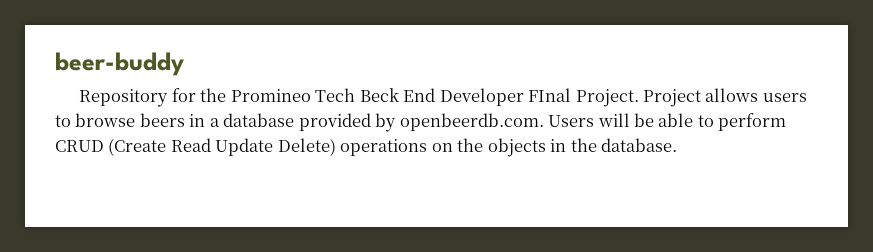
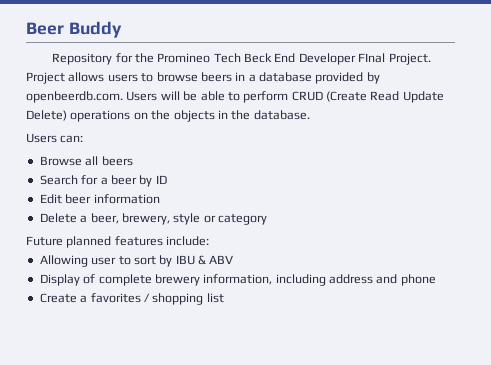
[55,52,184,76] beer-buddy -> [26,21,122,38] Beer Buddy
(678, 145) none -> [26,133,84,143] [39,156,133,166] [39,175,167,187] [39,194,160,204] [39,213,267,225] [26,236,210,248] [39,255,234,267] [39,274,436,286] [39,293,224,305] // Users can: // Browse all beers // Search for a beer by ID // Edit beer information // Delete a beer, brewery, style or category // Future planned features include: // Allowing user to sort by IBU & ABV // Display of complete brewery information, including address and phone // Create a favorites / shopping list

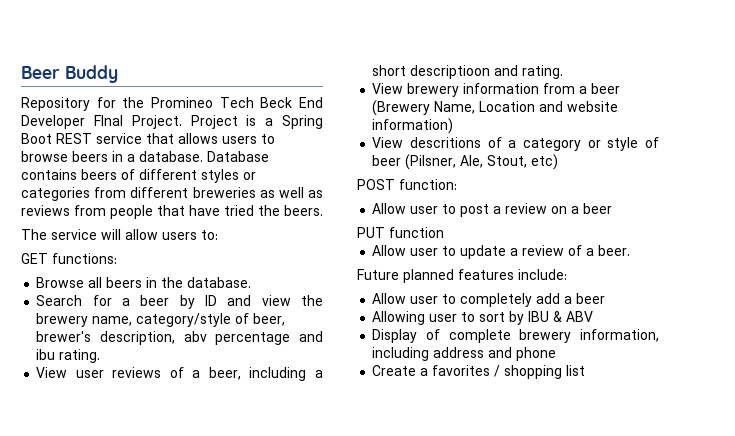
(65, 78) none -> [246,115,323,129] [21,133,174,144] is a Spring Boot REST service that
[259,72,380,84] [26,91,444,103] [26,110,310,122] [26,133,84,143] database provided by openbeerdb.com. Users will be able to perform CRUD (Create Read Update Delete) operations on the objects in the database. // Users can: -> [139,151,269,162] [21,169,256,183] [21,187,323,201] [21,205,323,219] [21,229,218,240] [21,253,117,264] database. Database contains beers of different styles or categories from different breweries as well as reviews from people that have tried the beers. // The service will allow users to: // GET functions:
(133, 161) none -> [146,277,252,288] in the database.
[39,194,160,204] [39,213,267,225] [26,236,210,248] // Edit beer information // Delete a beer, brewery, style or category // Future planned features include: -> [227,295,323,306] [36,313,286,327] [36,331,323,345] [36,349,101,363] [36,367,323,381] [372,65,564,79] [372,83,621,97] [372,100,619,116] [372,118,454,134] [372,137,659,151] [372,154,559,170] [357,179,457,190] [372,203,613,217] [357,227,444,238] [372,245,631,259] [357,269,567,283] [372,293,606,307] and view the brewery name, category/style of beer, brewer's description, abv percentage and ibu rating. // View user reviews of a beer, including a short descriptioon and rating. // View brewery information from a beer (Brewery Name, Location and website information) // View descritions of a category or style of beer (Pilsner, Ale, Stout, etc) // POST function: // Allow user to post a review on a beer // PUT function // Allow user to update a review of a beer. // Future planned features include: // Allow user to completely add a beer

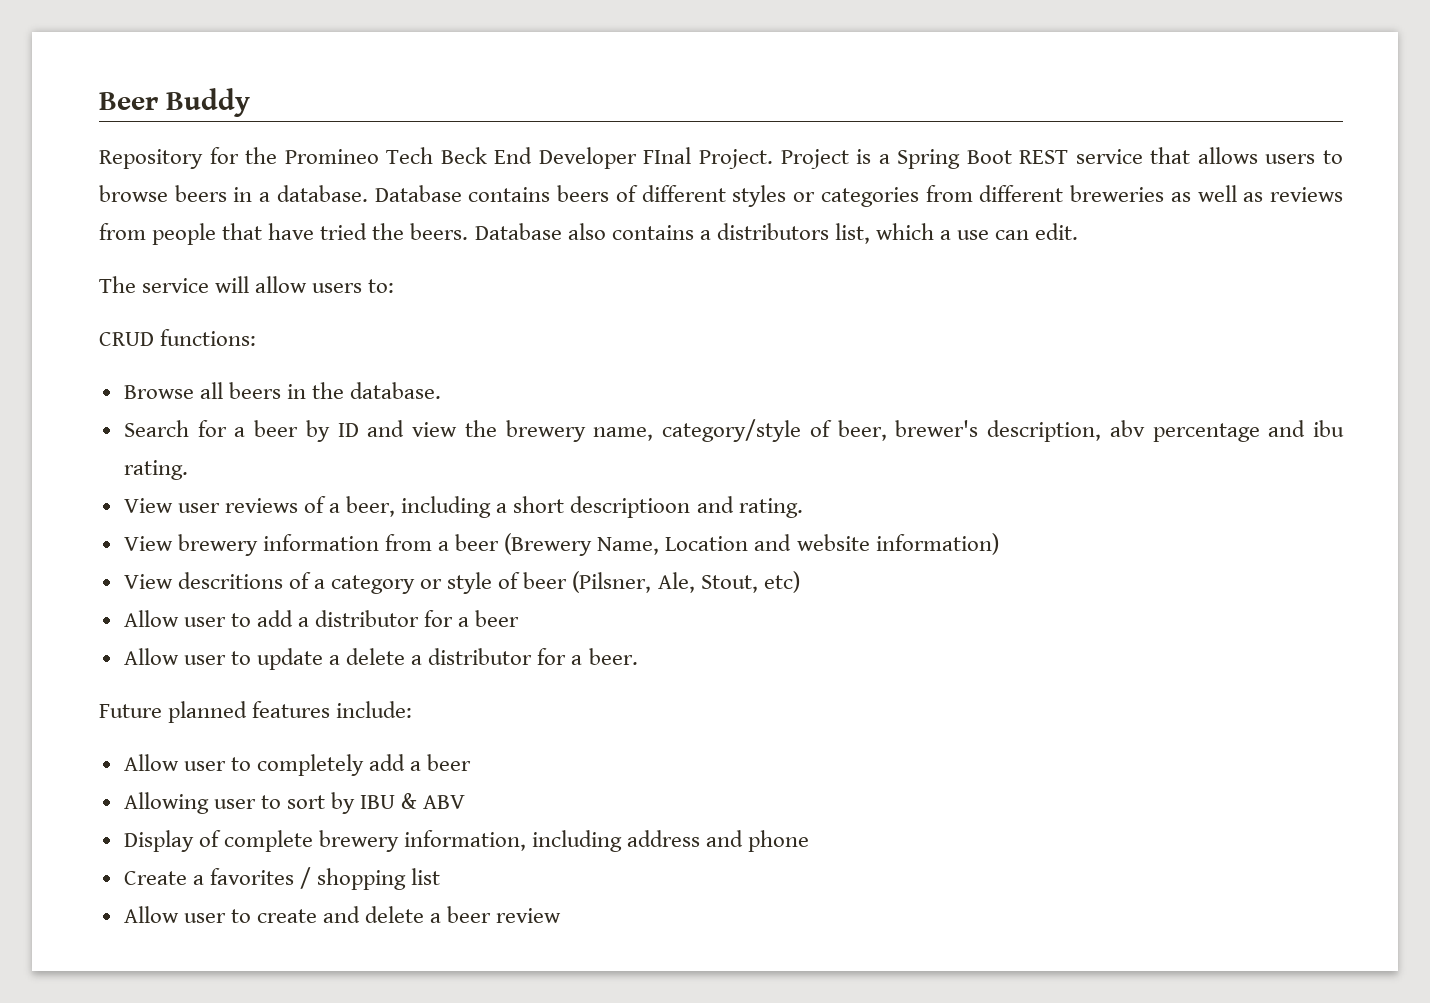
(323, 210) none -> [474,223,1079,244] Database also contains a distributors list, which a use can edit.
[21,253,48,264] GET -> [99,332,154,346] CRUD
[357,179,457,190] [372,203,613,217] [357,227,444,238] // POST function: // Allow user to post a review on a beer // PUT function -> [123,610,520,627] // Allow user to add a distributor for a beer
[522,245,583,256] review of -> [346,648,567,665] delete a distributor for
(586, 370) none -> [123,906,562,923] // Allow user to create and delete a beer review

